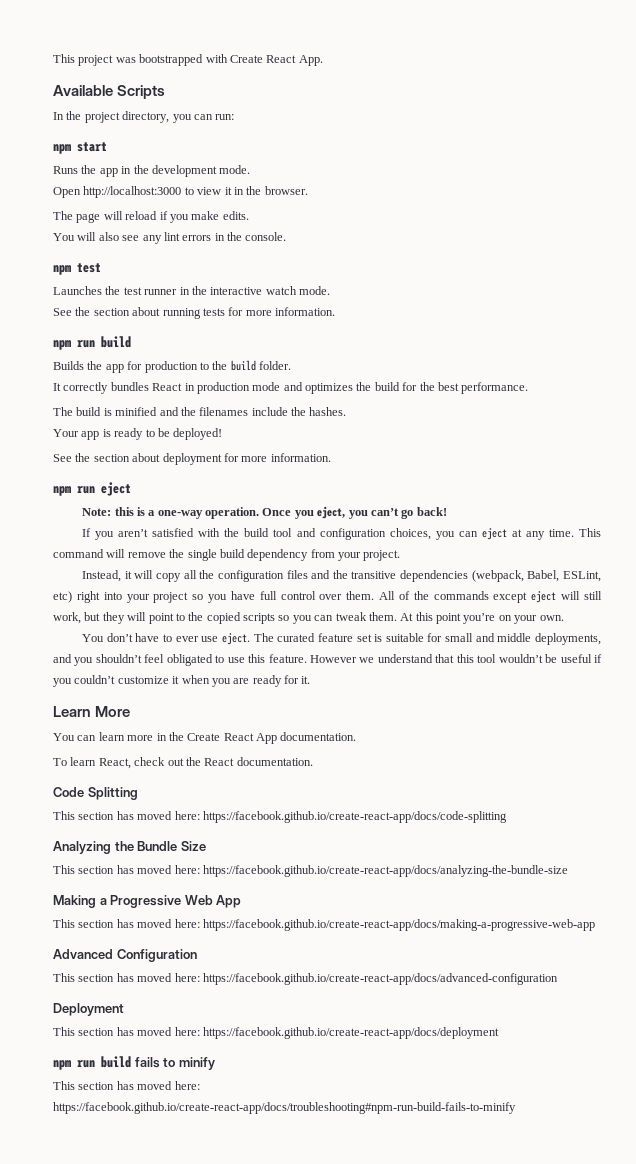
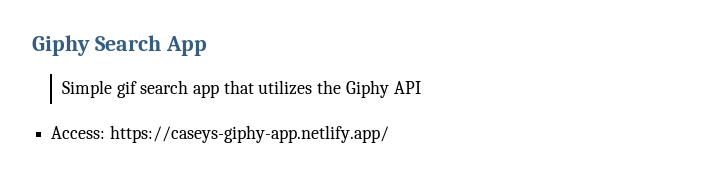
[53,54,323,66] [53,85,166,99] [53,111,235,123] [53,142,107,154] [53,165,251,177] [53,186,308,198] [53,211,249,223] [53,232,287,244] [53,263,101,275] [53,286,330,295] [53,307,335,319] [53,336,131,350] [53,360,291,373] [53,382,529,394] [53,407,347,416] [53,428,223,440] [53,453,331,465] [53,482,131,496] [82,506,447,519] [82,528,601,540] [53,549,401,561] [82,570,601,582] [53,591,603,603] [53,612,564,624] [82,633,602,645] [53,654,603,666] [53,675,311,687] [53,706,131,717] [53,732,357,744] [53,757,313,769] [53,787,138,800] [53,811,507,823] [53,841,206,854] [53,865,568,877] [53,895,242,908] [53,919,595,931] [53,949,197,962] [53,973,558,985] [53,1003,124,1016] [53,1027,499,1039] [53,1056,215,1070] [53,1081,200,1090] [53,1102,516,1114] This project was bootstrapped with Create React App. // Available Scripts // In the project directory, you can run: // npm start // Runs the app in the development mode. // Open http://localhost:3000 to view it in the browser. // The page will reload if you make edits. // You will also see any lint errors in the console. // npm test // Launches the test runner in the interactive watch mode. // See the section about running tests for more information. // npm run build // Builds the app for production to the build folder. // It correctly bundles React in production mode and optimizes the build for the best performance. // The build is minified and the filenames include the hashes. // Your app is ready to be deployed! // See the section about deployment for more information. // npm run eject // Note: this is a one-way operation. Once you eject, you can’t go back! // If you aren’t satisfied with the build tool and configuration choices, you can eject at any time. This command will remove the single build dependency from your project. // Instead, it will copy all the configuration files and the transitive dependencies (webpack, Babel, ESLint, etc) right into your project so you have full control over them. All of the commands except eject will still work, but they will point to the copied scripts so you can tweak them. At this point you’re on your own. // You don’t have to ever use eject. The curated feature set is suitable for small and middle deployments, and you shouldn’t feel obligated to use this feature. However we understand that this tool wouldn’t be useful if you couldn’t customize it when you are ready for it. // Learn More // You can learn more in the Create React App documentation. // To learn React, check out the React documentation. // Code Splitting // This section has moved here: https://facebook.github.io/create-react-app/docs/code-splitting // Analyzing the Bundle Size // This section has moved here: https://facebook.github.io/create-react-app/docs/analyzing-the-bundle-size // Making a Progressive Web App // This section has moved here: https://facebook.github.io/create-react-app/docs/making-a-progressive-web-app // Advanced Configuration // This section has moved here: https://facebook.github.io/create-react-app/docs/advanced-configuration // Deployment // This section has moved here: https://facebook.github.io/create-react-app/docs/deployment // npm run build fails to minify // This section has moved here: https://facebook.github.io/create-react-app/docs/troubleshooting#npm-run-build-fails-to-minify -> [32,35,207,56] [61,80,421,98] [51,125,389,143] Giphy Search App // Simple gif search app that utilizes the Giphy API // Access: https://caseys-giphy-app.netlify.app/

